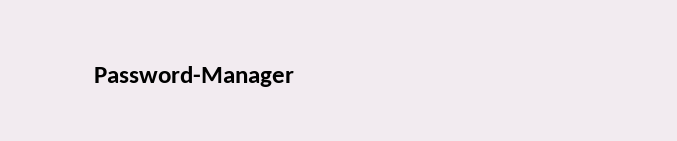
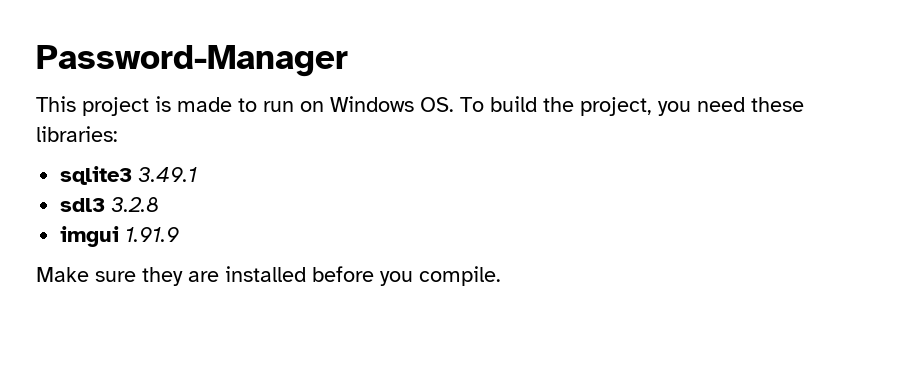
(294, 76) none -> [36,96,804,116] [36,126,118,142] [60,166,198,185] [60,197,161,212] [60,226,180,247] [36,266,501,286] // This project is made to run on Windows OS. To build the project, you need these libraries: // sqlite3 3.49.1 // sdl3 3.2.8 // imgui 1.91.9 // Make sure they are installed before you compile.

